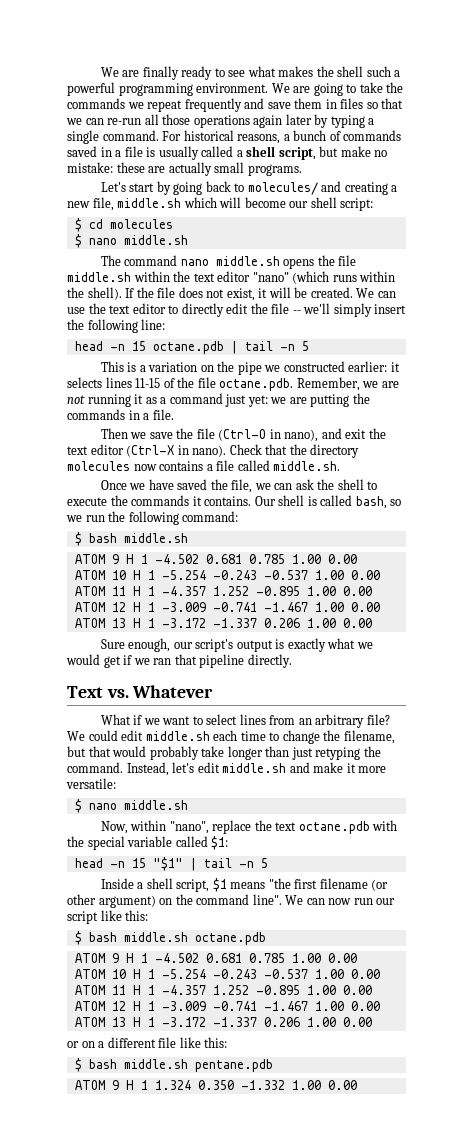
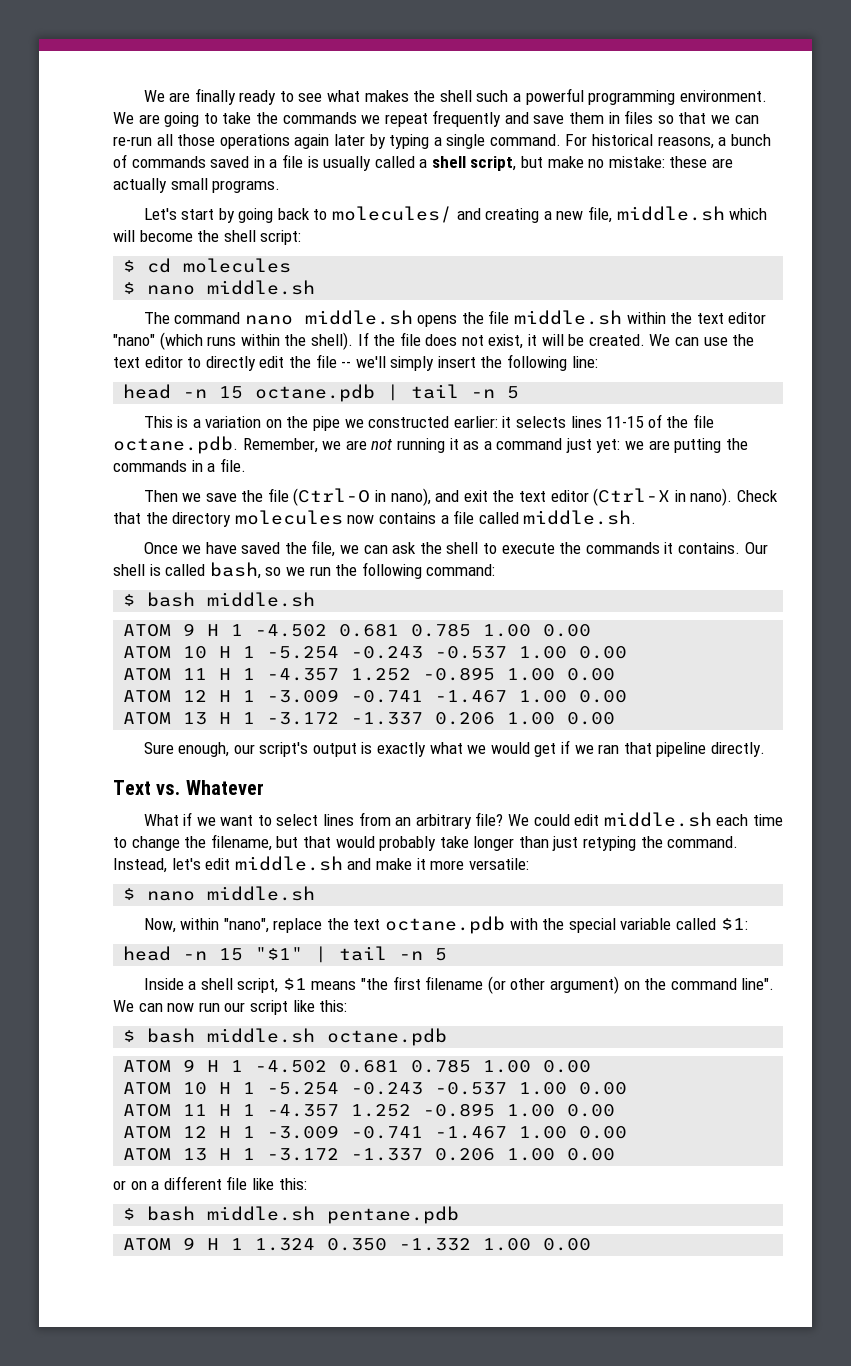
[289,201,309,208] our -> [197,230,220,242] the

